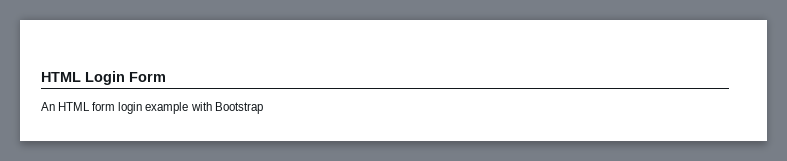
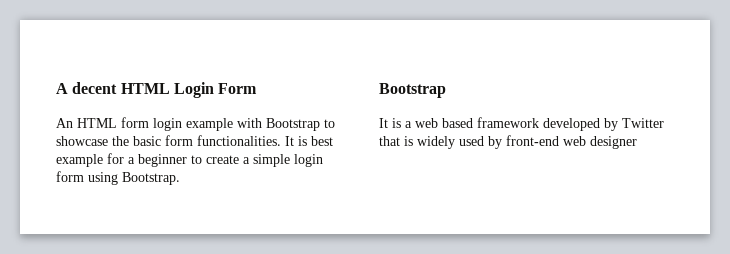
(41, 77) none -> [56,82,118,94] A decent
(263, 108) none -> [324,119,335,128] [56,135,333,146] [56,153,323,167] [56,171,180,185] [379,83,446,98] [379,117,664,131] [379,135,637,149] to showcase the basic form functionalities. It is best example for a beginner to create a simple login form using Bootstrap. // Bootstrap // It is a web based framework developed by Twitter that is widely used by front-end web designer

